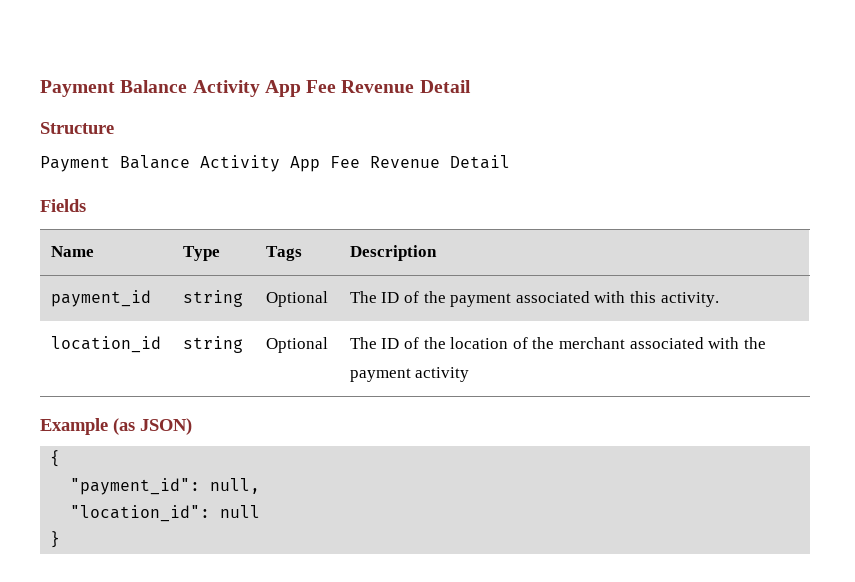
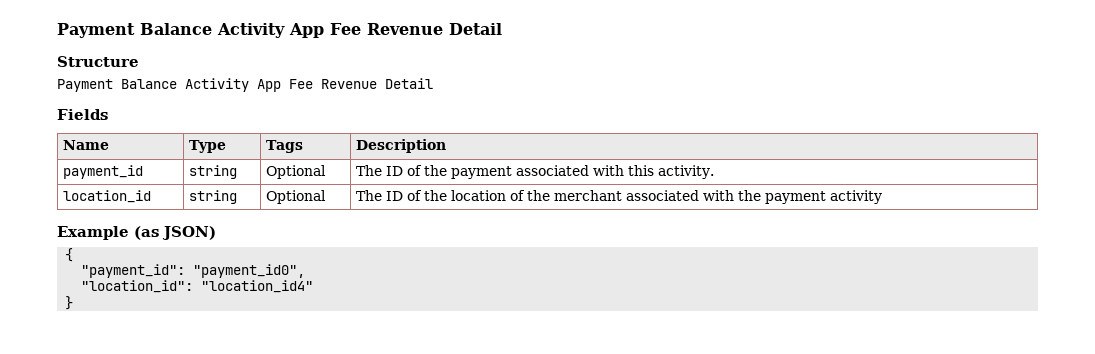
[210,478,261,494] null, -> [193,264,306,278] "payment_id0",
[220,505,261,518] null -> [201,280,314,293] "location_id4"

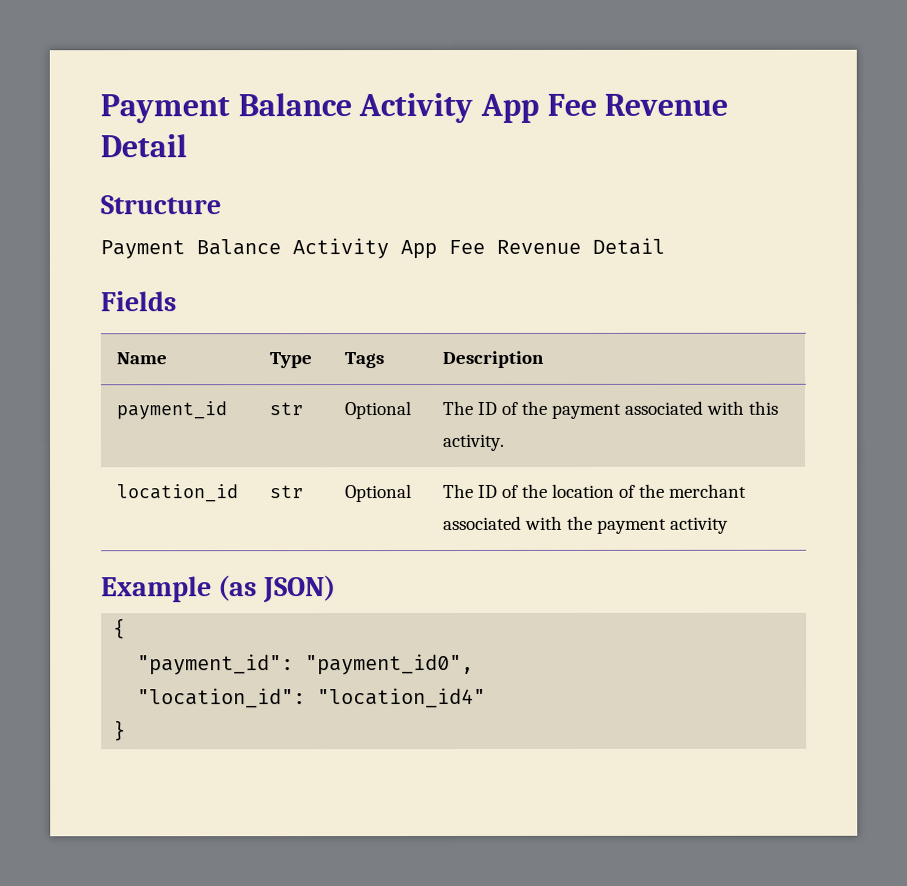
[189,165,238,179] string -> [268,402,303,416] str
[189,190,238,204] string -> [269,485,304,499] str

